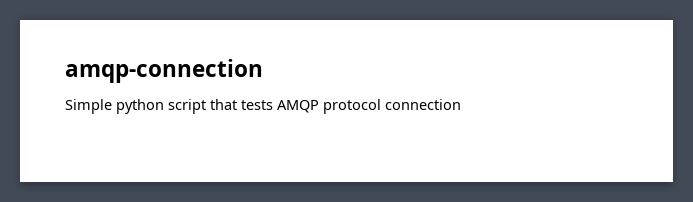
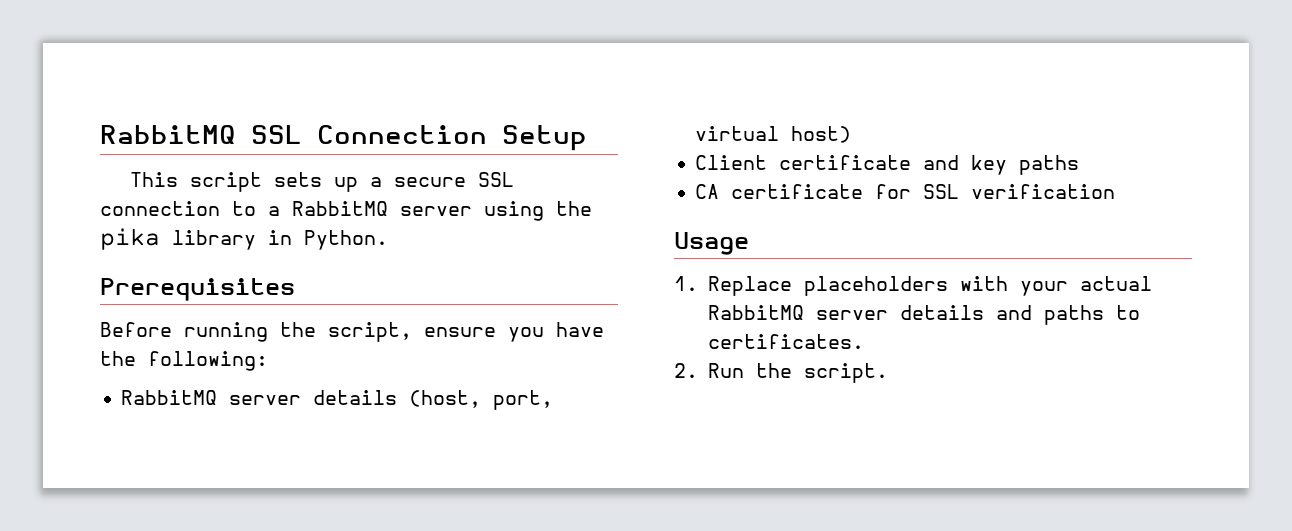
[65,59,263,83] [65,99,461,114] amqp-connection // Simple python script that tests AMQP protocol connection -> [100,125,587,151] [130,172,515,192] [100,201,592,221] [100,228,388,250] [100,278,295,301] [100,322,604,342] [100,351,268,371] [121,390,554,410] [695,126,852,143] [695,155,1080,175] [695,184,1116,199] [674,232,749,255] [674,276,1152,296] [707,305,1140,325] [707,334,864,349] [674,363,888,383] RabbitMQ SSL Connection Setup // This script sets up a secure SSL connection to a RabbitMQ server using the pika library in Python. // Prerequisites // Before running the script, ensure you have the following: // RabbitMQ server details (host, port, virtual host) // Client certificate and key paths // CA certificate for SSL verification // Usage // 1. Replace placeholders with your actual RabbitMQ server details and paths to certificates. // 2. Run the script.

